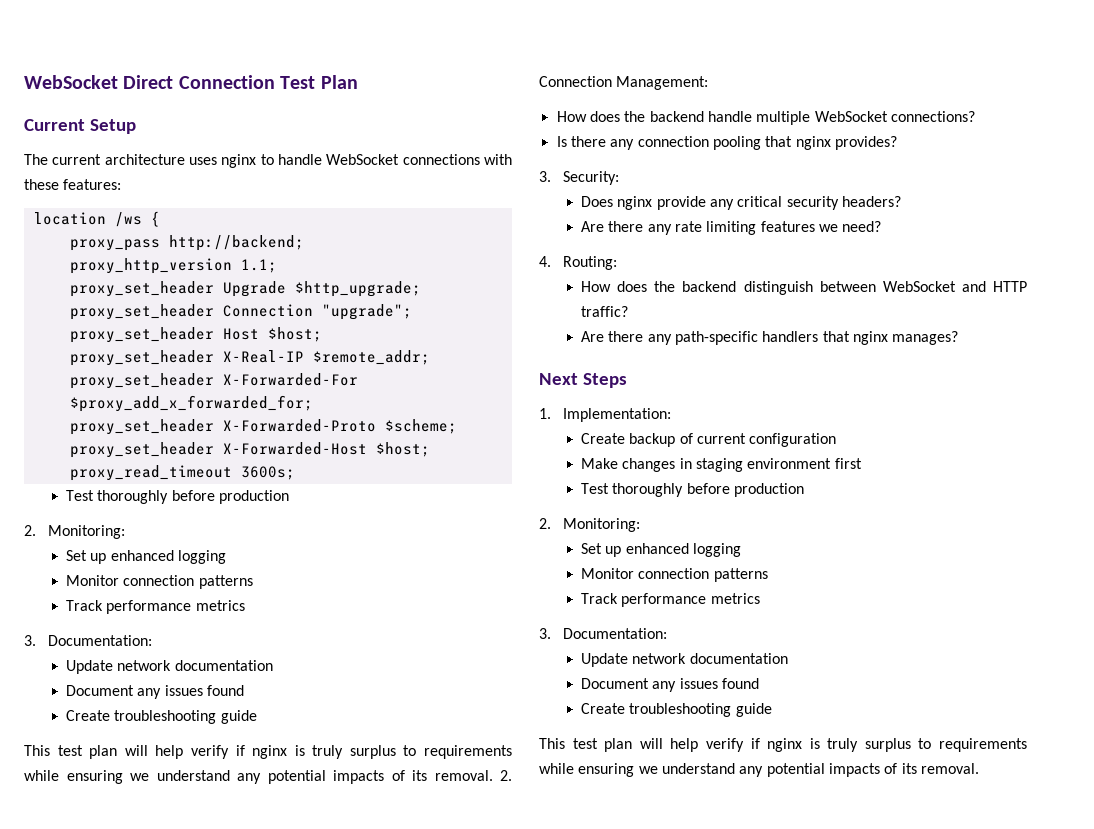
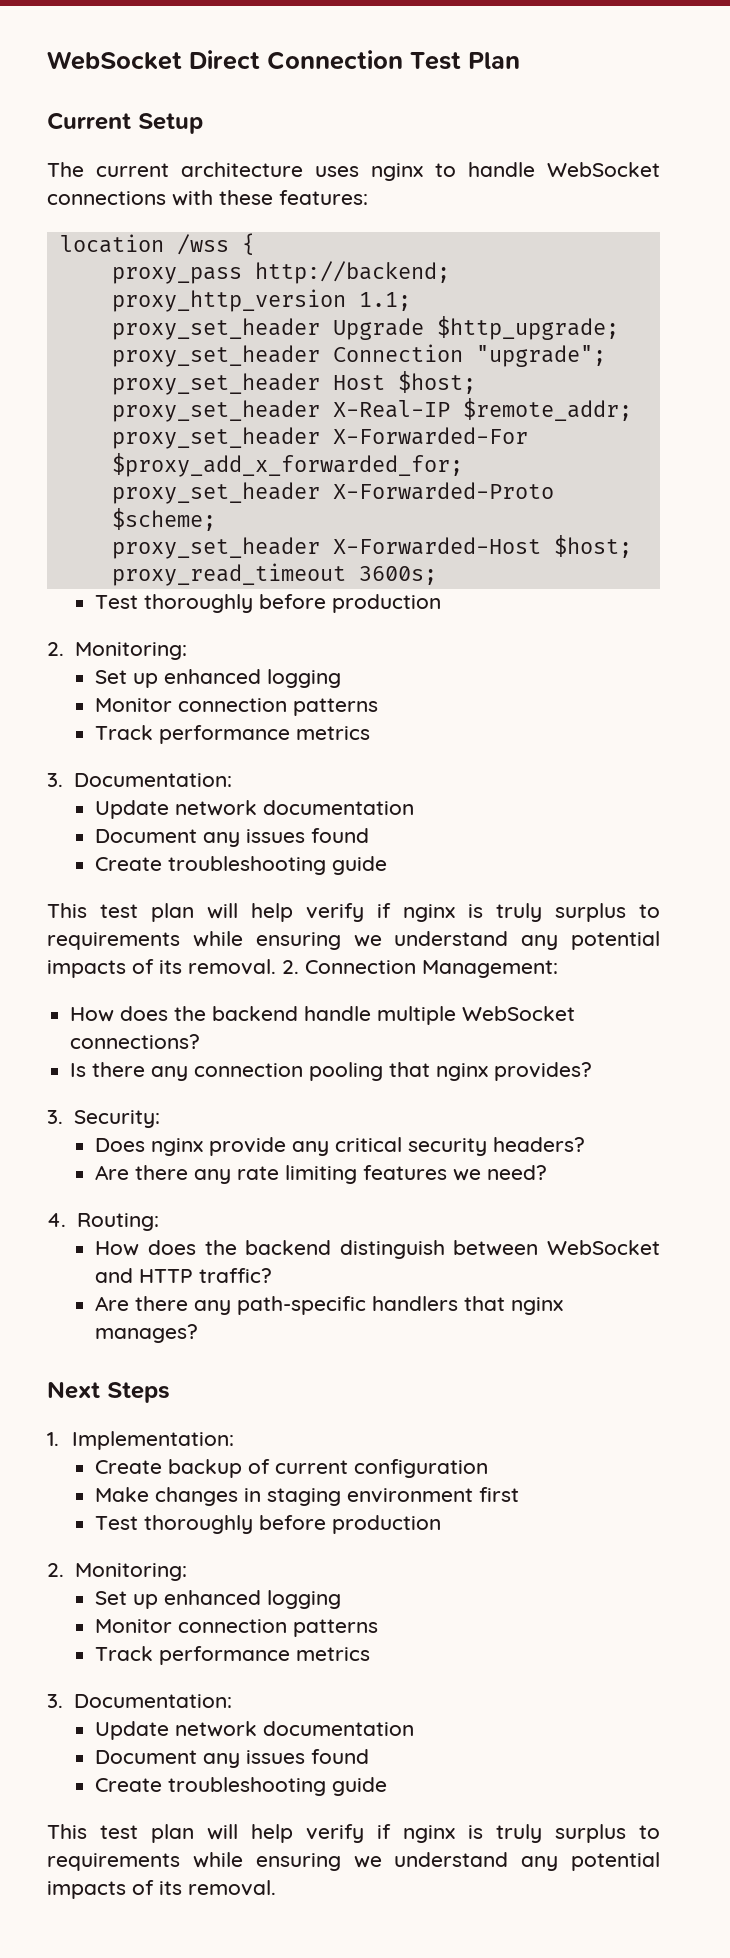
[114,212,142,227] /ws -> [176,234,229,255] /wss

